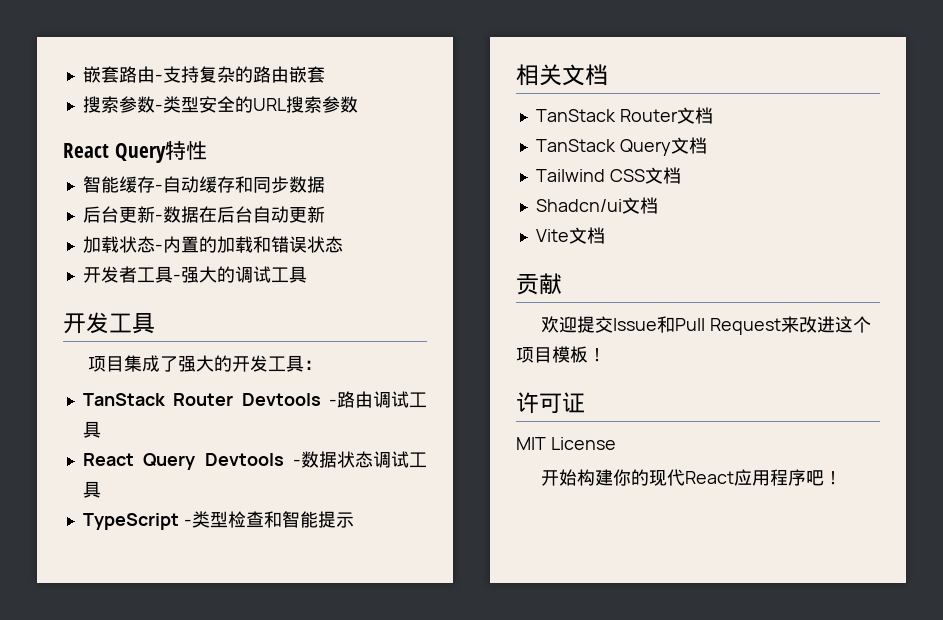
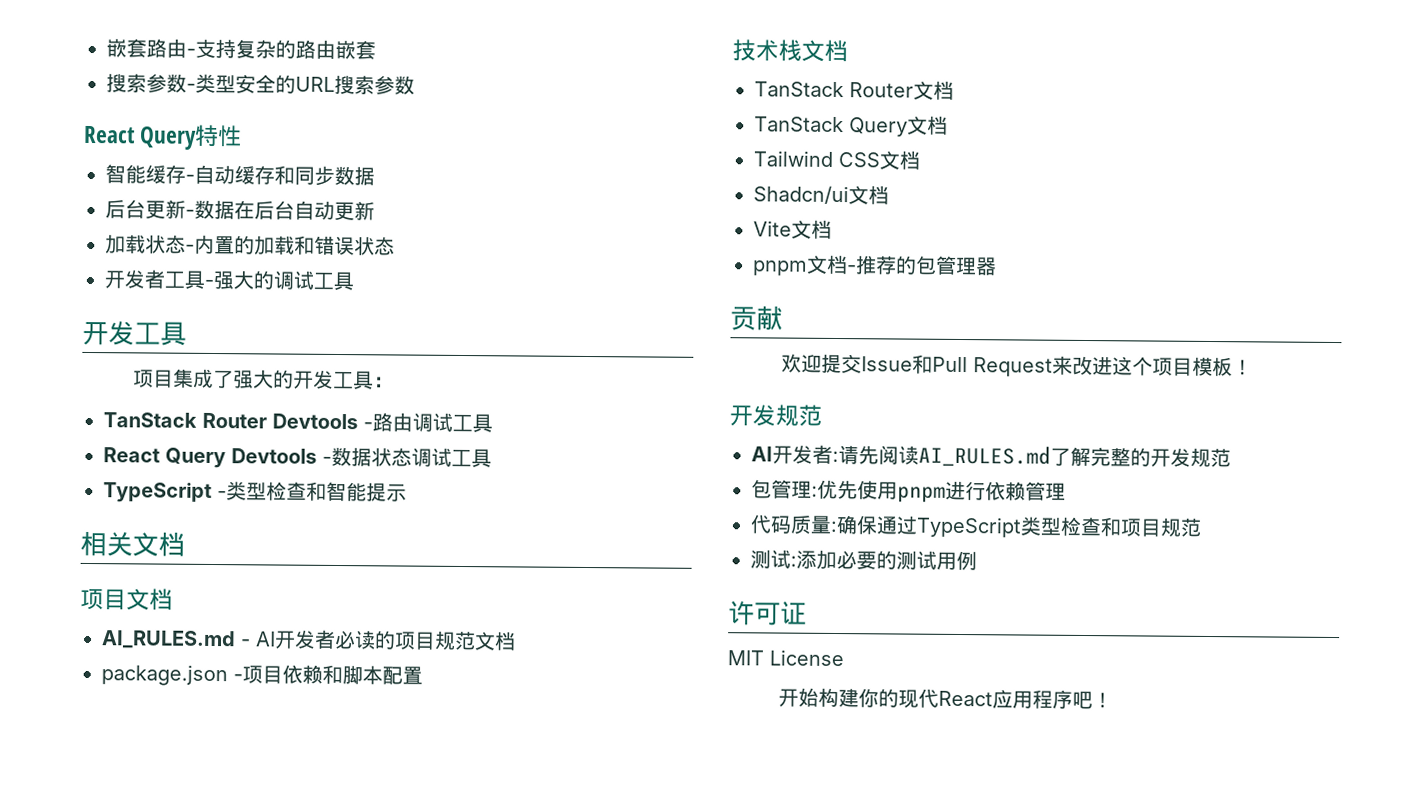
(608, 75) none -> [80,588,173,611] [101,629,516,651] [101,664,423,687] [732,39,848,63] // 项目文档 // AI_RULES.md - AI开发者必读的项目规范文档 // package.json -项目依赖和脚本配置 // 技术栈文档
(605, 235) none -> [752,254,997,276] // pnpm文档-推荐的包管理器
(606, 355) none -> [729,404,822,427] [751,444,1231,468] [751,479,1066,503] [750,514,1202,538] [750,549,977,571] // 开发规范 // AI开发者:请先阅读AI_RULES.md了解完整的开发规范 // 包管理:优先使用pnpm进行依赖管理 // 代码质量:确保通过TypeScript类型检查和项目规范 // 测试:添加必要的测试用例

